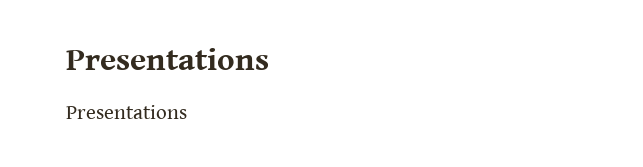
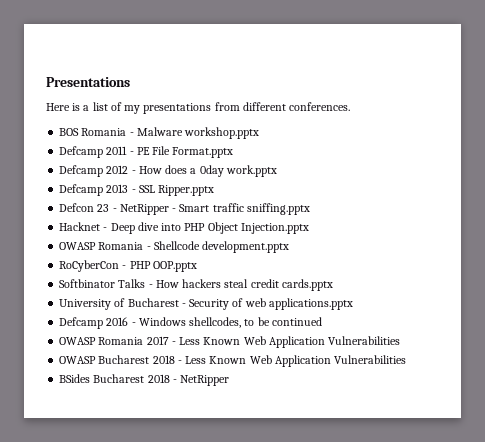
[66,105,187,119] Presentations -> [46,102,351,114] [59,127,260,139] [59,146,234,158] [59,165,277,177] [59,184,215,196] [59,203,310,215] [59,222,309,234] [59,241,290,253] [59,260,197,272] [59,279,333,291] [59,298,353,310] [59,317,322,329] [59,336,401,348] [59,355,407,367] [59,374,230,386] Here is a list of my presentations from different conferences. // BOS Romania - Malware workshop.pptx // Defcamp 2011 - PE File Format.pptx // Defcamp 2012 - How does a 0day work.pptx // Defcamp 2013 - SSL Ripper.pptx // Defcon 23 - NetRipper - Smart traffic sniffing.pptx // Hacknet - Deep dive into PHP Object Injection.pptx // OWASP Romania - Shellcode development.pptx // RoCyberCon - PHP OOP.pptx // Softbinator Talks - How hackers steal credit cards.pptx // University of Bucharest - Security of web applications.pptx // Defcamp 2016 - Windows shellcodes, to be continued // OWASP Romania 2017 - Less Known Web Application Vulnerabilities // OWASP Bucharest 2018 - Less Known Web Application Vulnerabilities // BSides Bucharest 2018 - NetRipper

